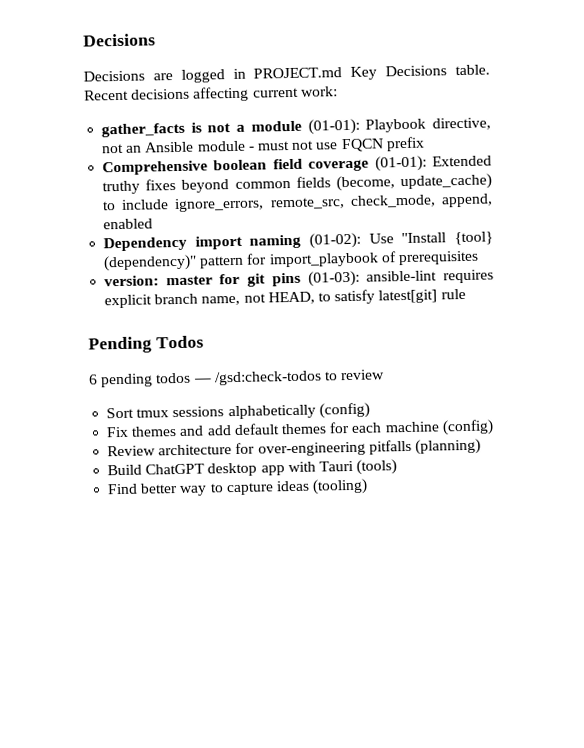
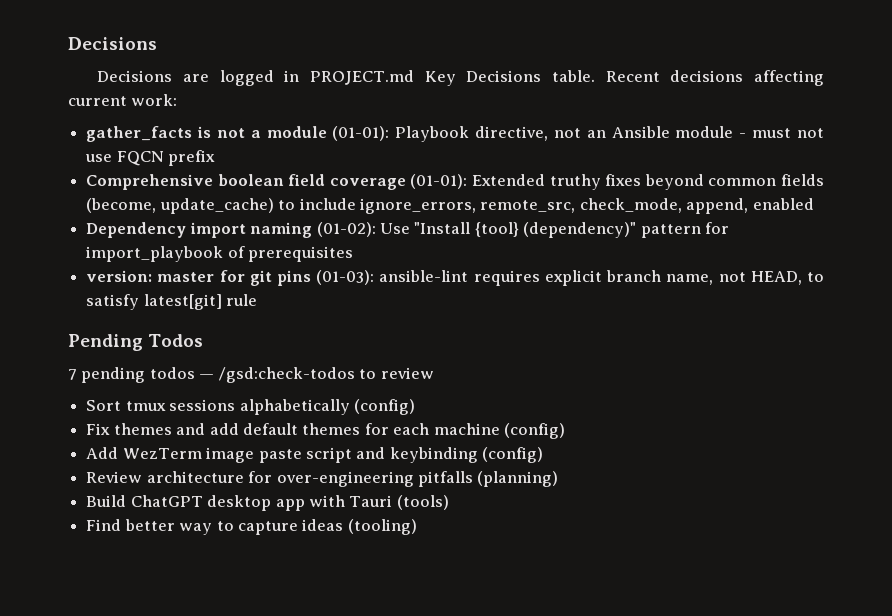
[88,374,98,385] 6 -> [68,369,77,380] 7
(494, 427) none -> [86,447,544,463] // Add WezTerm image paste script and keybinding (config)

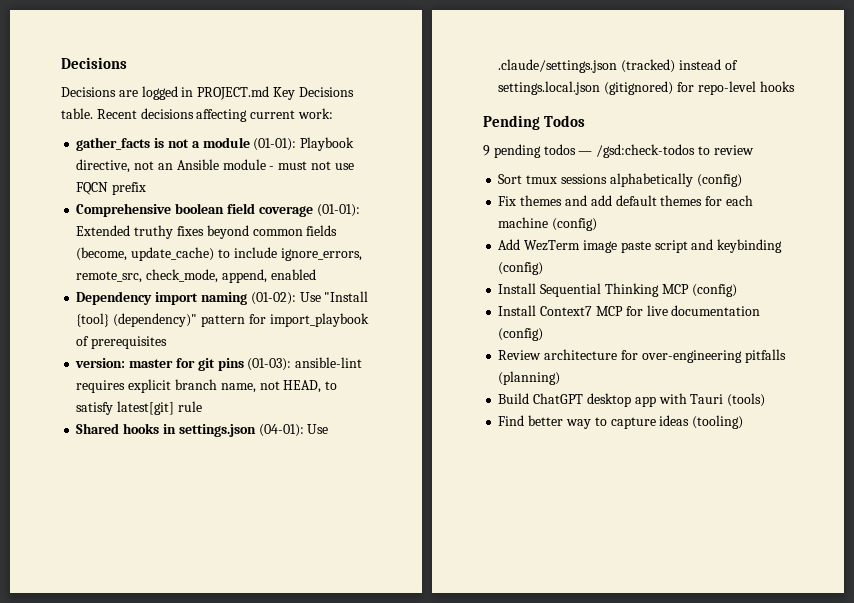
(258, 300) none -> [76,423,329,437] [498,59,738,73] [498,81,795,95] // Shared hooks in settings.json (04-01): Use .claude/settings.json (tracked) instead of settings.local.json (gitignored) for repo-level hooks
[68,369,77,380] 7 -> [483,145,490,156] 9
(544, 455) none -> [498,283,737,297] [498,305,761,316] [498,328,544,341] // Install Sequential Thinking MCP (config) // Install Context7 MCP for live documentation (config)

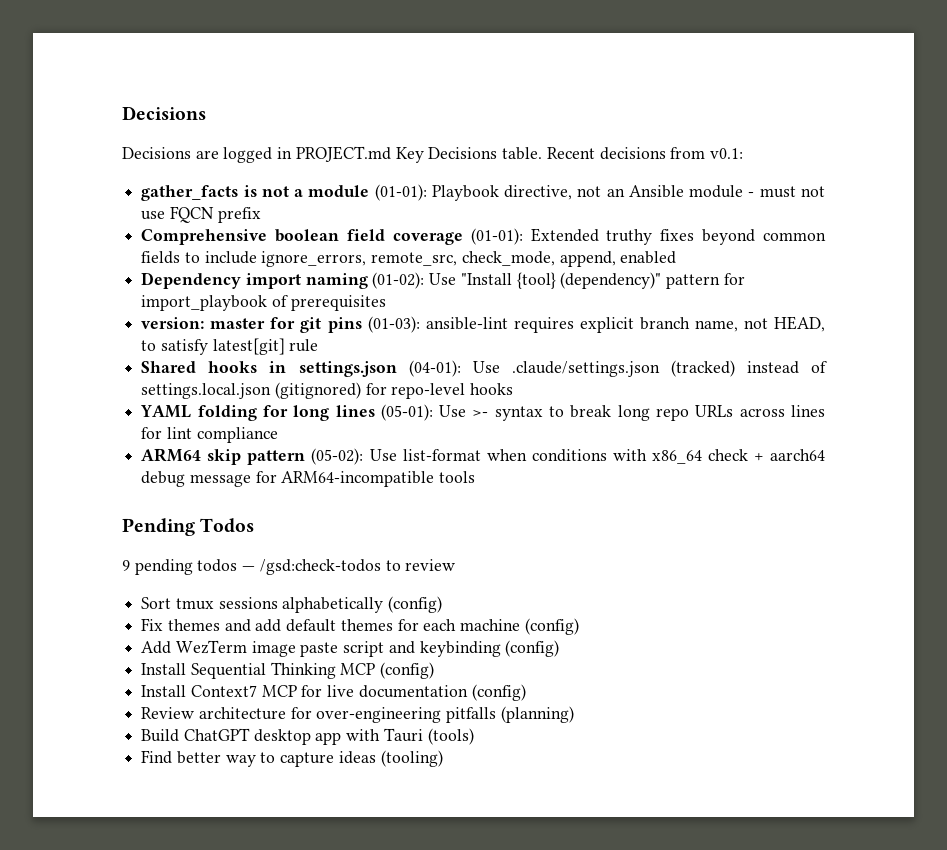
[196,108,333,122] affecting current work: -> [670,147,743,159] from v0.1:
[76,247,215,261] (become, update_cache) -> (181, 257) none
(795, 86) none -> [140,404,826,421] [141,427,278,443] [141,448,825,465] [141,471,476,487] // YAML folding for long lines (05-01): Use >- syntax to break long repo URLs across lines for lint compliance // ARM64 skip pattern (05-02): Use list-format when conditions with x86_64 check + aarch64 debug message for ARM64-incompatible tools

